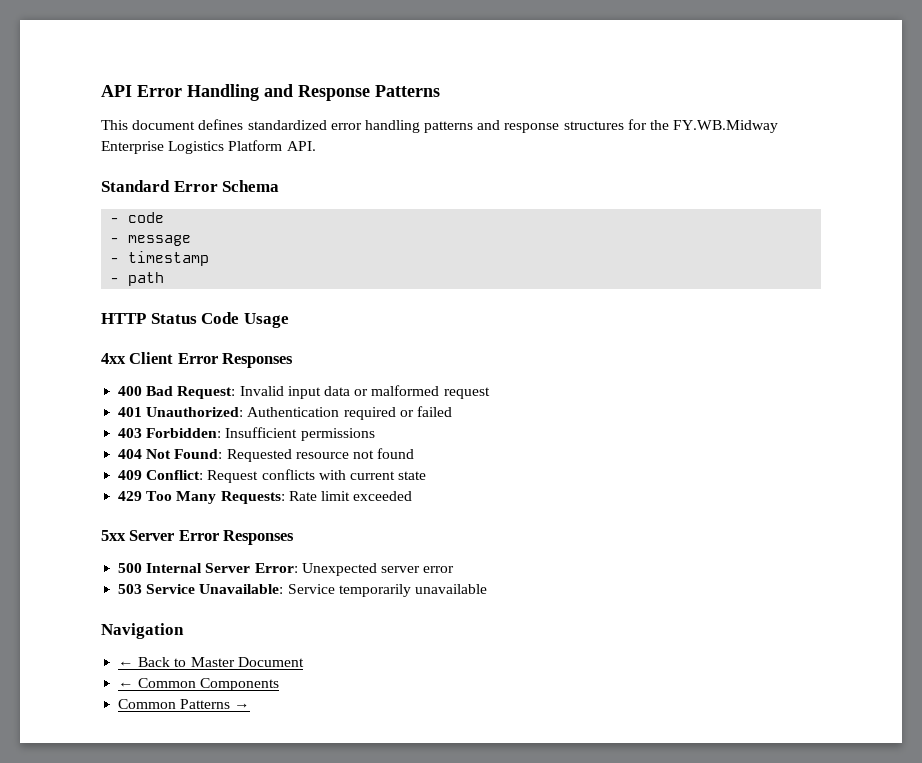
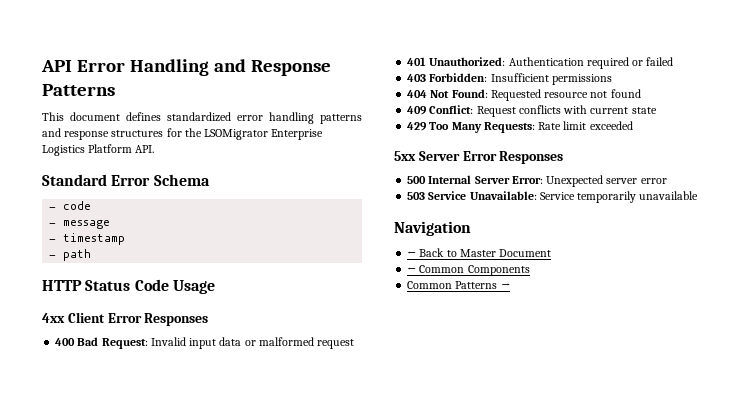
[673,120,779,133] FY.WB.Midway -> [204,129,269,140] LSOMigrator

